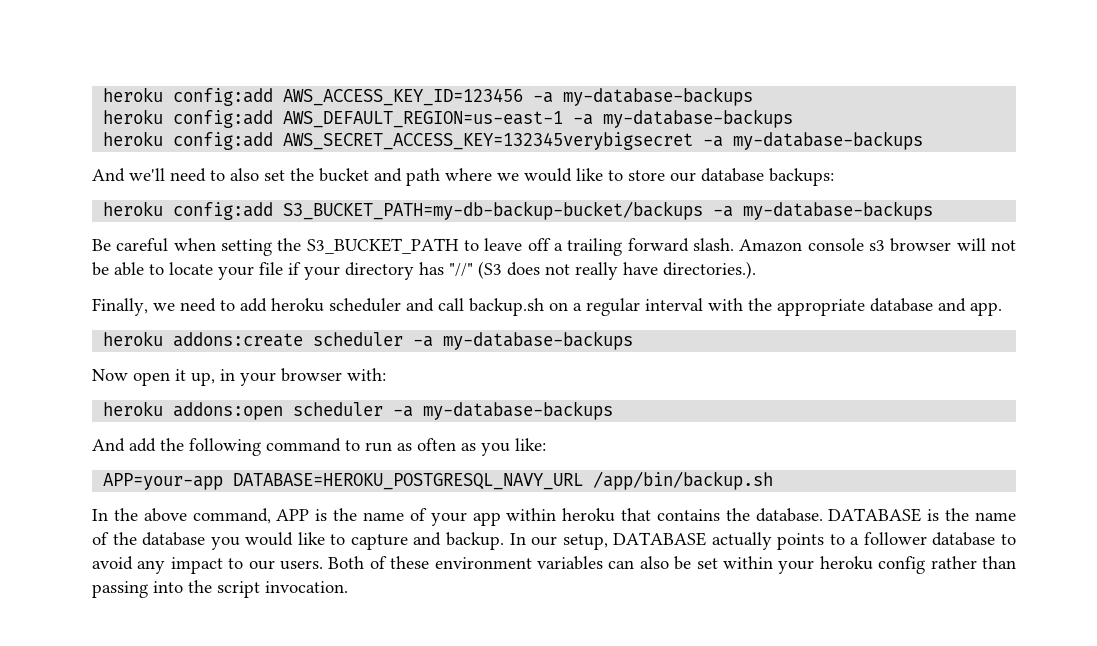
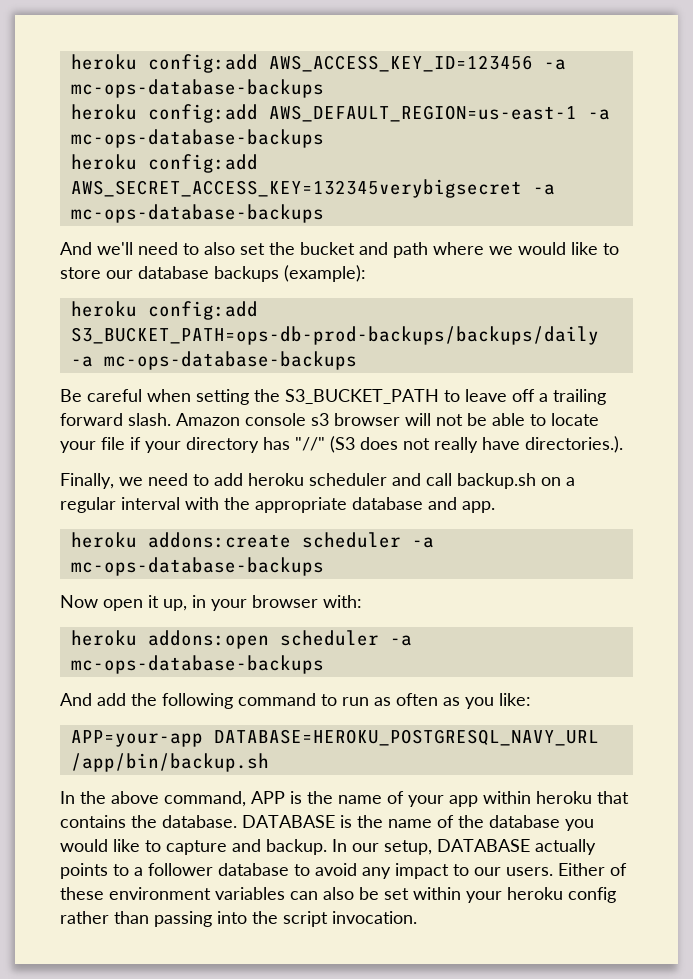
[563,87,754,106] my-database-backups -> [70,79,324,98] mc-ops-database-backups
[603,109,794,128] my-database-backups -> [70,129,324,148] mc-ops-database-backups
[733,131,924,150] my-database-backups -> [70,204,324,223] mc-ops-database-backups
[769,168,834,186] [103,201,934,220] backups: // heroku config:add S3_BUCKET_PATH=my-db-backup-bucket/backups -a my-database-backups -> [214,265,366,282] [70,301,258,320] [70,326,599,345] [70,351,357,370] backups (example): // heroku config:add S3_BUCKET_PATH=ops-db-prod-backups/backups/daily -a mc-ops-database-backups
[443,331,634,350] my-database-backups -> [70,557,324,576] mc-ops-database-backups
[423,401,614,420] my-database-backups -> [70,655,324,674] mc-ops-database-backups
[328,556,365,569] Both -> [558,863,605,876] Either

